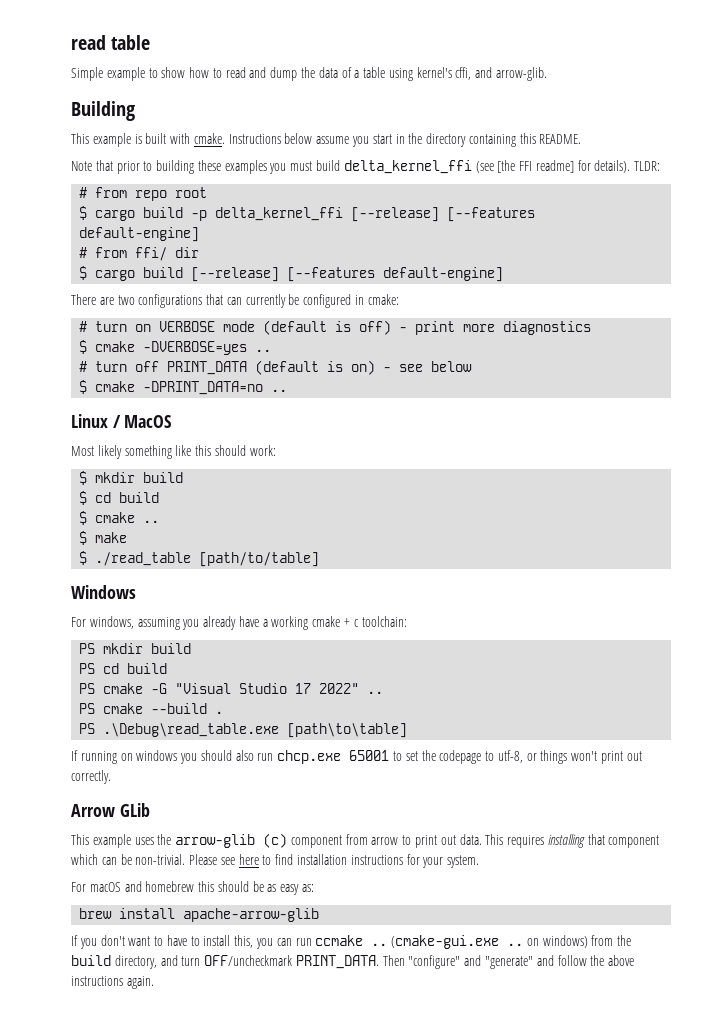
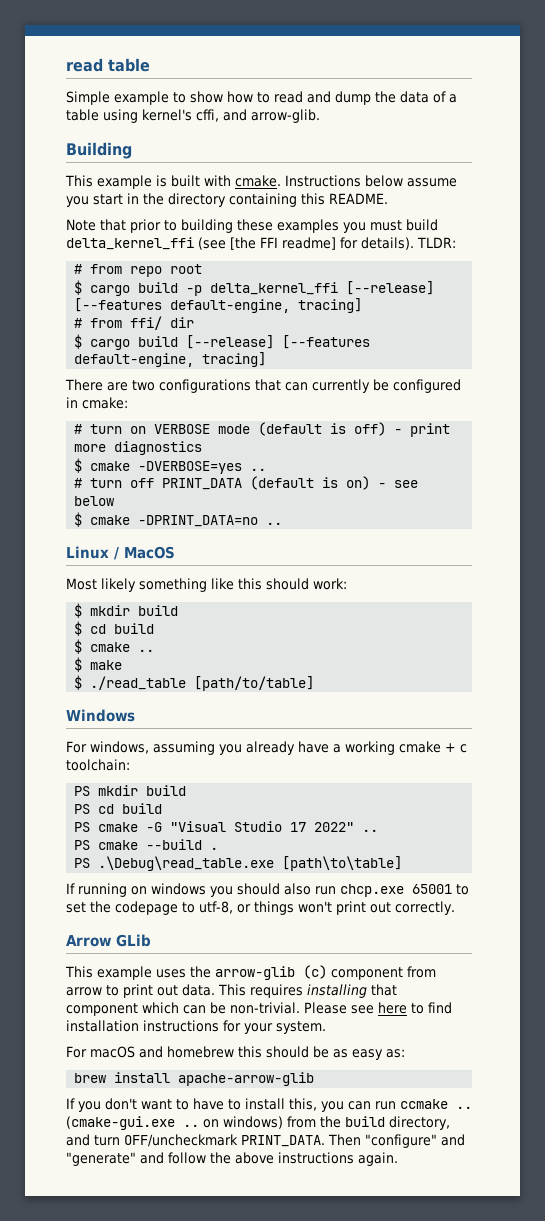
[79,227,200,242] default-engine] -> [170,298,363,313] default-engine, tracing]
[383,267,504,282] default-engine] -> [74,352,267,367] default-engine, tracing]

